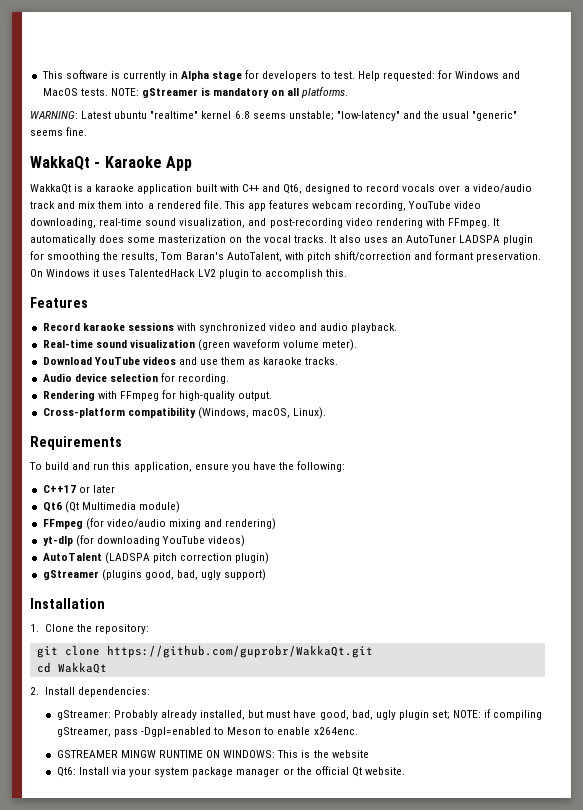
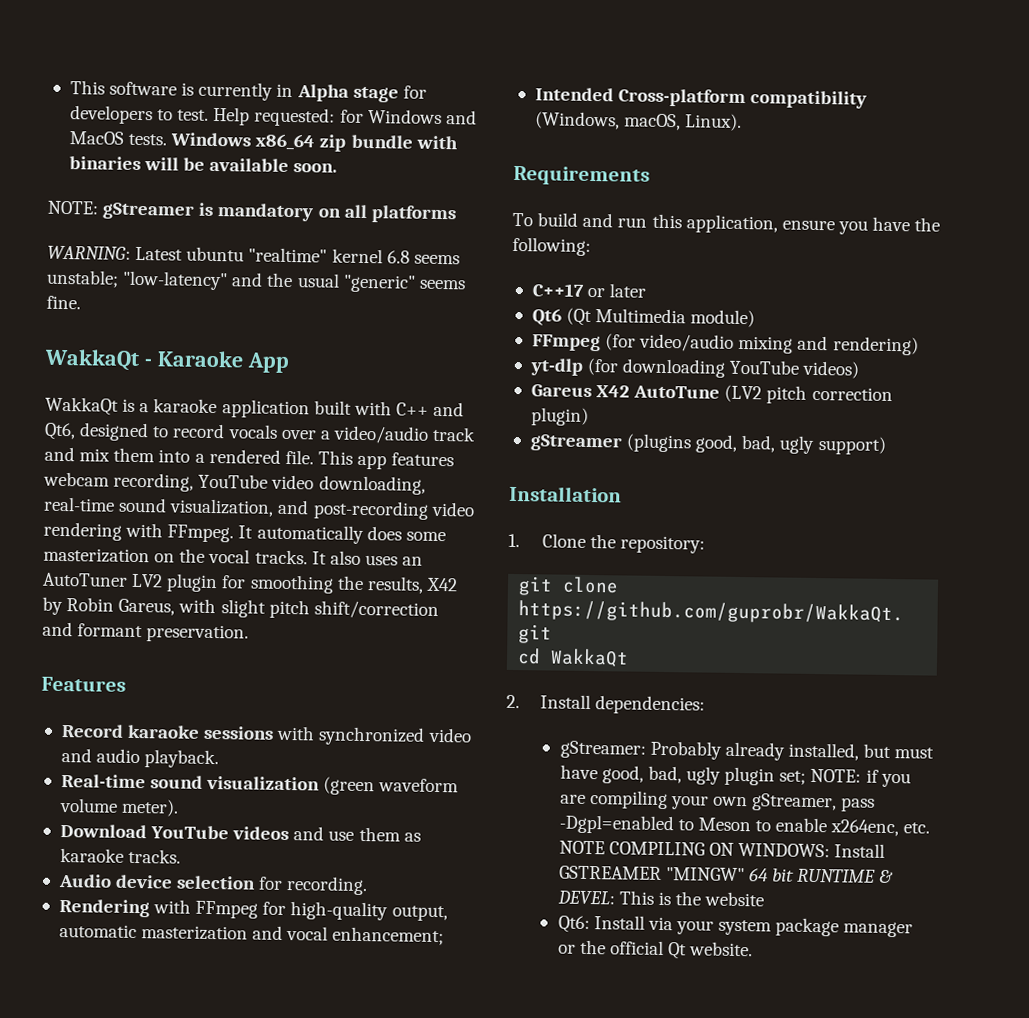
(108, 92) none -> [170,132,458,152] [68,156,338,173] Windows x86_64 zip bundle with binaries will be available soon. //
[301,87,349,98] platforms. -> [370,205,457,224] platforms
[459,235,501,243] LADSPA -> [131,573,164,588] LV2
[160,252,304,262] Tom Baran's AutoTalent, with -> [425,577,458,592] [42,596,266,618] X42 by Robin Gareus, with slight
[30,269,347,279] On Windows it uses TalentedHack LV2 plugin to accomplish this. -> (250, 633) none
[238,391,273,401] output. // -> [391,905,448,922] [58,923,445,946] [534,87,614,102] output, automatic masterization and vocal enhancement; // Intended
[42,552,150,564] AutoTalent (LADSPA -> [530,384,763,403] Gareus X42 AutoTune (LV2
[493,710,543,720] compiling -> [880,772,911,788] [559,790,748,810] you are compiling your own
[313,727,358,735] [56,750,276,758] x264enc. // GSTREAMER MINGW RUNTIME ON WINDOWS: -> [830,819,931,837] [558,840,886,858] [558,865,895,884] [556,890,615,905] x264enc, etc. NOTE COMPILING ON WINDOWS: Install GSTREAMER "MINGW" 64 bit RUNTIME & DEVEL:

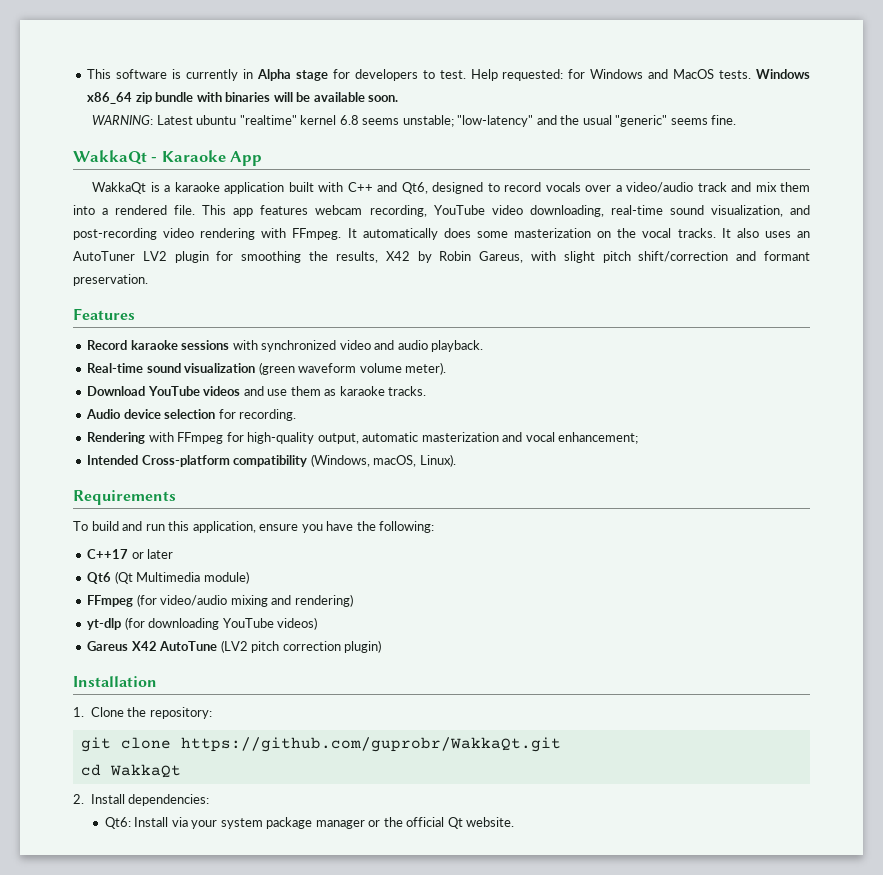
[47,200,457,224] // NOTE: gStreamer is mandatory on all platforms -> (399, 98) none
[529,433,886,455] // gStreamer (plugins good, bad, ugly support) -> (382, 646) none
[559,740,935,761] [559,764,911,788] [559,790,876,812] [558,814,931,837] [558,840,886,858] [558,865,895,884] [556,890,765,907] // gStreamer: Probably already installed, but must have good, bad, ugly plugin set; NOTE: if you are compiling your own gStreamer, pass -Dgpl=enabled to Meson to enable x264enc, etc. NOTE COMPILING ON WINDOWS: Install GSTREAMER "MINGW" 64 bit RUNTIME & DEVEL: This is the website -> (210, 800) none

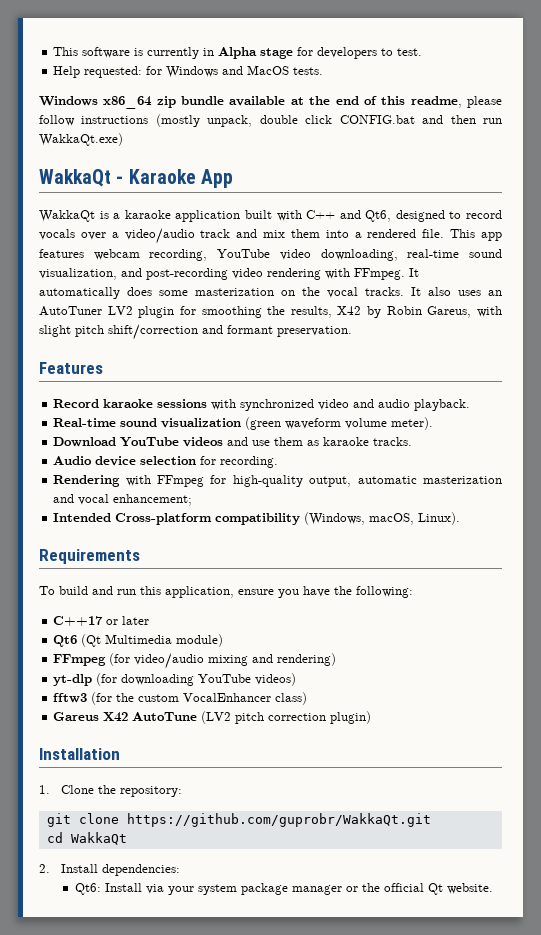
(466, 74) none -> (423, 52) //
(752, 74) none -> (324, 71) //
[196,92,399,102] [92,115,737,127] with binaries will be available soon. // WARNING: Latest ubuntu "realtime" kernel 6.8 seems unstable; "low-latency" and the usual "generic" seems fine. -> [229,96,503,108] [39,114,503,127] [39,133,123,146] available at the end of this readme, please follow instructions (mostly unpack, double click CONFIG.bat and then run WakkaQt.exe)
(318, 623) none -> [53,692,308,705] // fftw3 (for the custom VocalEnhancer class)

